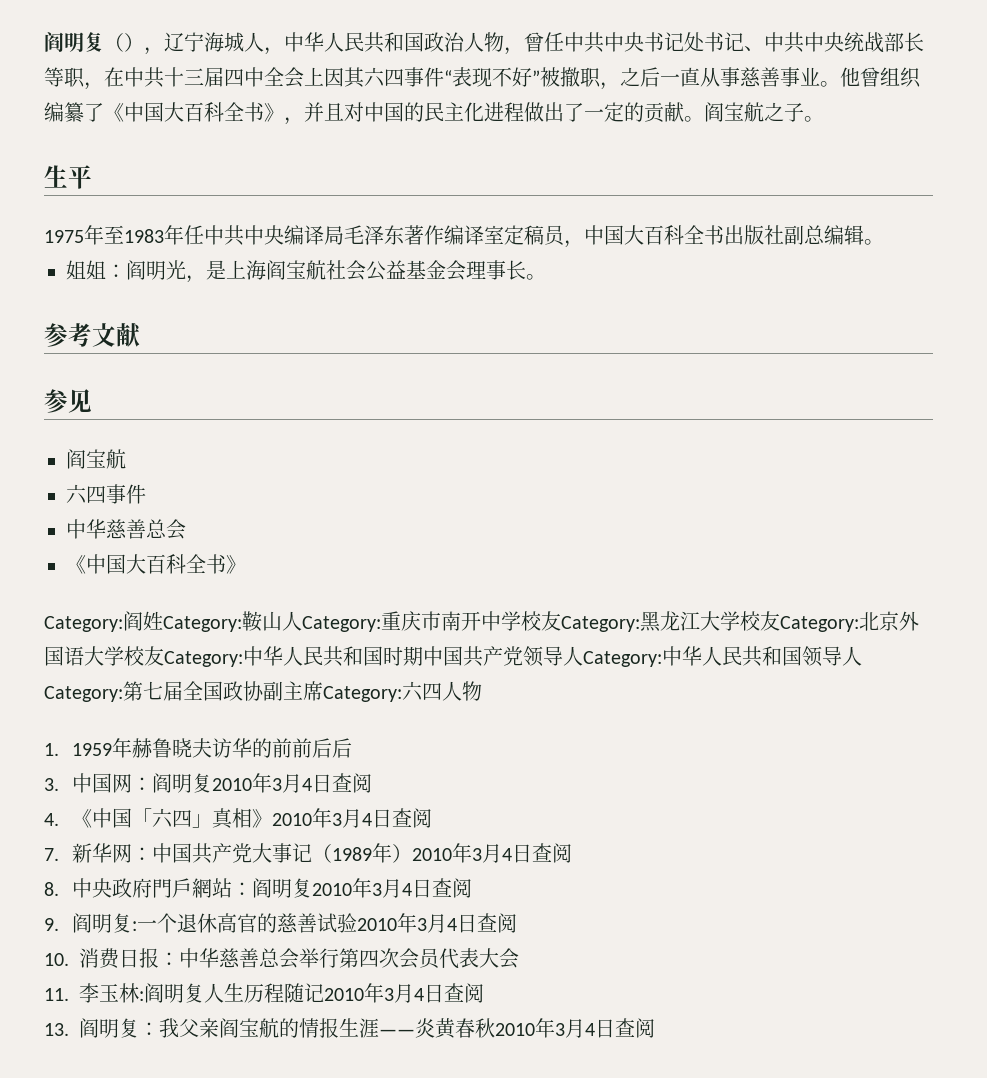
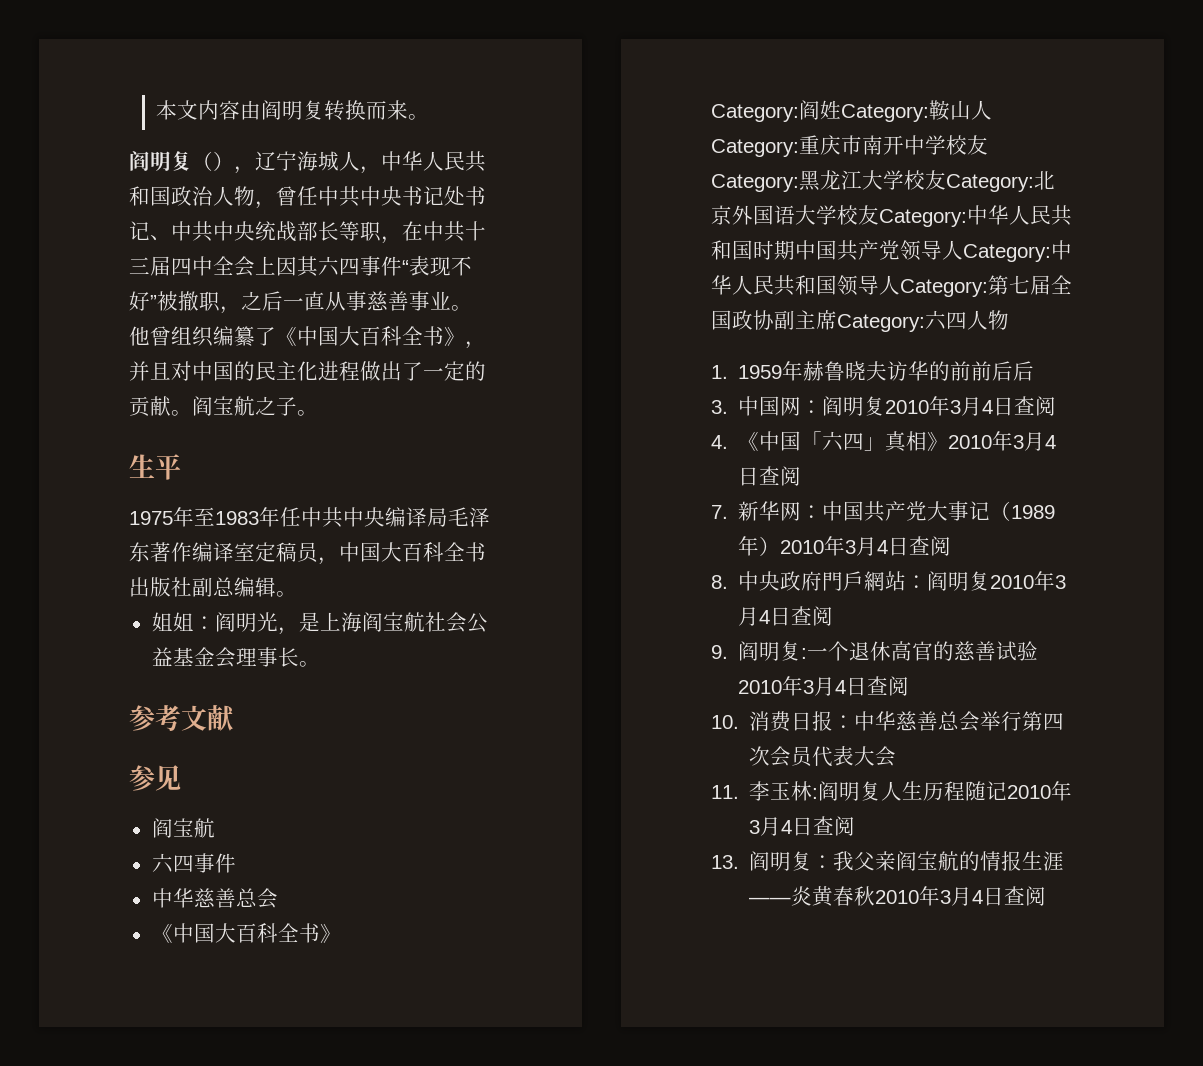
(44, 42) none -> [156,100,430,121] 本文内容由阎明复转换而来。 //

